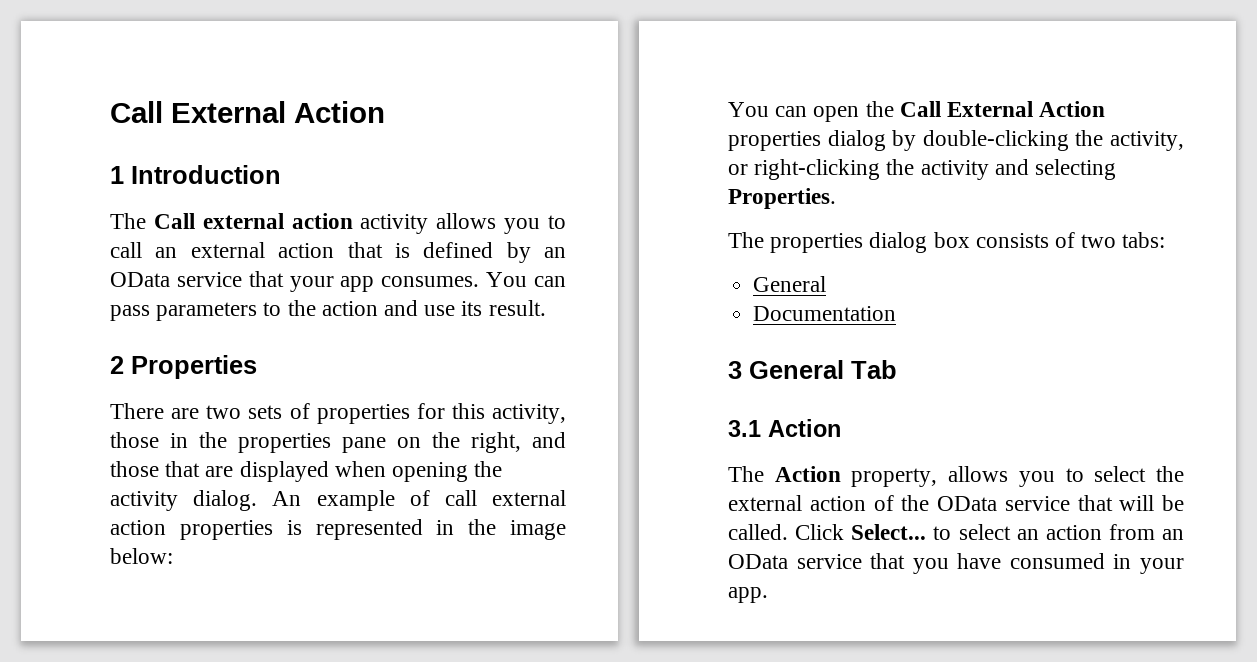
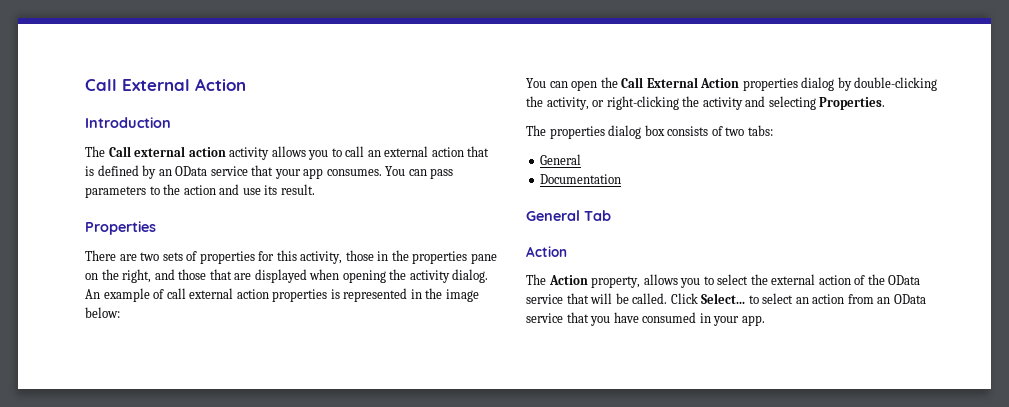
[110,166,124,184] 1 -> (246, 84) none
[110,356,124,374] 2 -> (315, 189) none
[728,361,742,379] 3 -> (622, 179) none
[728,420,761,437] 3.1 -> (611, 215) none

